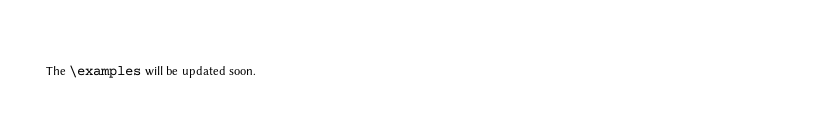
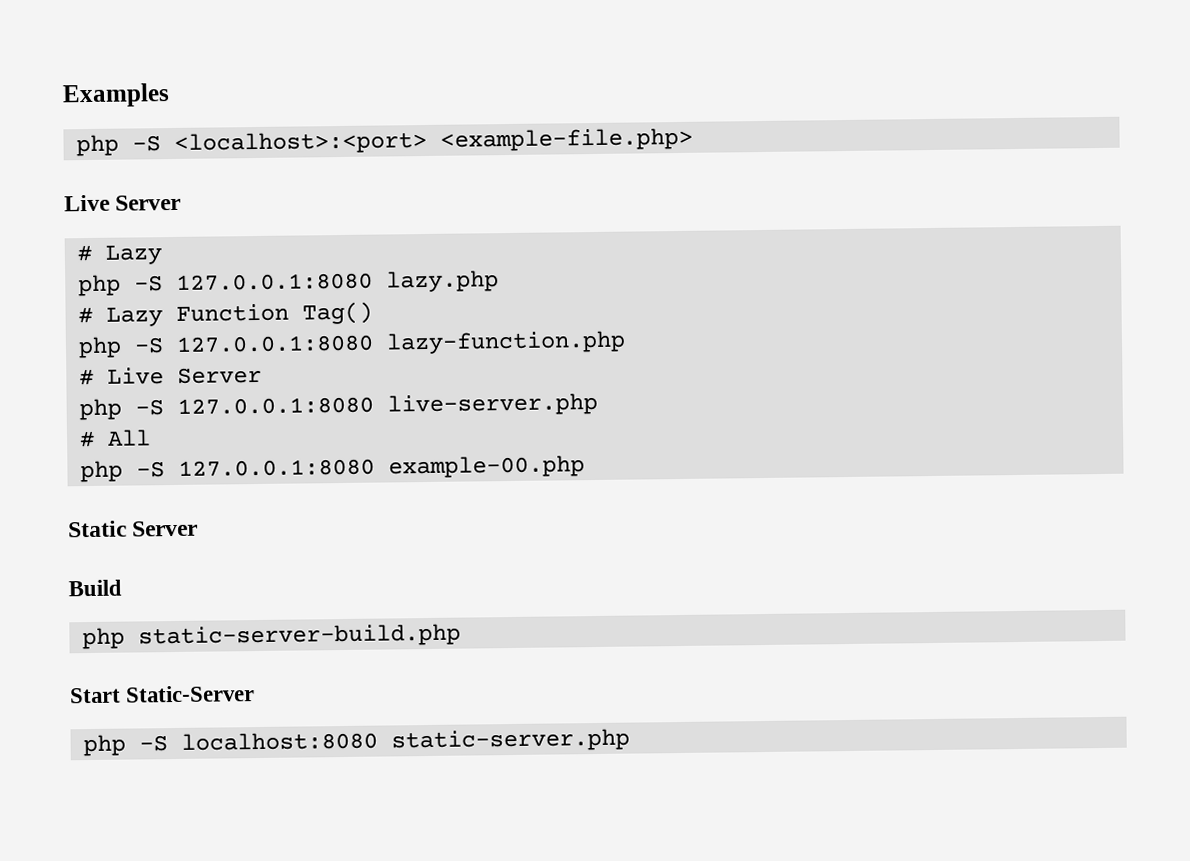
[46,65,256,78] The \examples will be updated soon. -> [62,83,170,108] [75,127,693,157] [64,194,182,212] [76,244,162,265] [77,270,499,297] [77,301,373,327] [77,330,626,359] [78,366,262,386] [78,392,598,421] [78,429,151,448] [79,455,585,483] [68,520,199,538] [68,579,122,597] [81,623,461,650] [70,685,256,704] [82,728,630,757] Examples // php -S <localhost>:<port> <example-file.php> // Live Server // # Lazy // php -S 127.0.0.1:8080 lazy.php // # Lazy Function Tag() // php -S 127.0.0.1:8080 lazy-function.php // # Live Server // php -S 127.0.0.1:8080 live-server.php // # All // php -S 127.0.0.1:8080 example-00.php // Static Server // Build // php static-server-build.php // Start Static-Server // php -S localhost:8080 static-server.php

